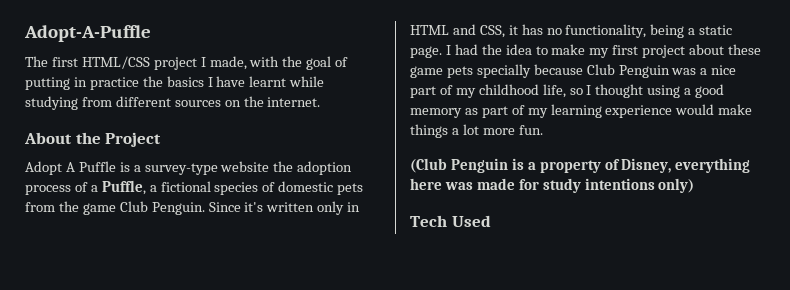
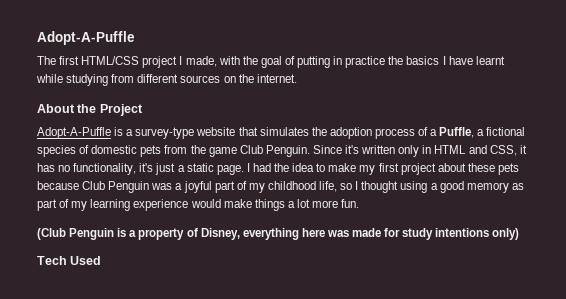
[25,161,116,175] Adopt A Puffle -> [37,127,111,139] Adopt-A-Puffle
(270, 166) none -> [238,127,309,136] that simulates
[650,24,685,38] being -> [139,163,176,175] it's just
[410,64,531,78] game pets specially -> [497,163,519,175] pets
[711,65,737,75] nice -> [183,181,212,193] joyful

